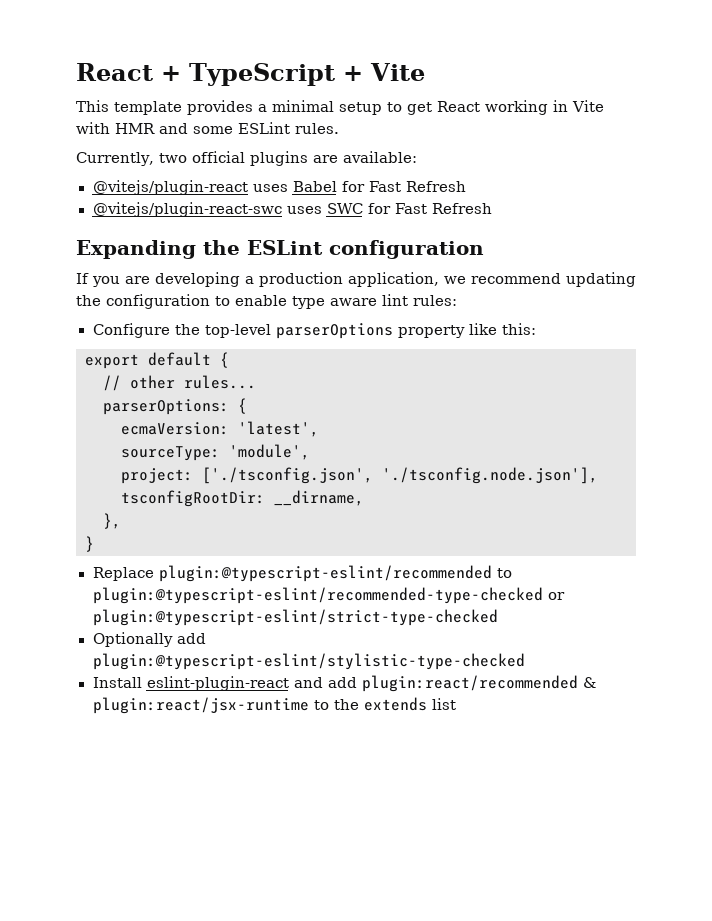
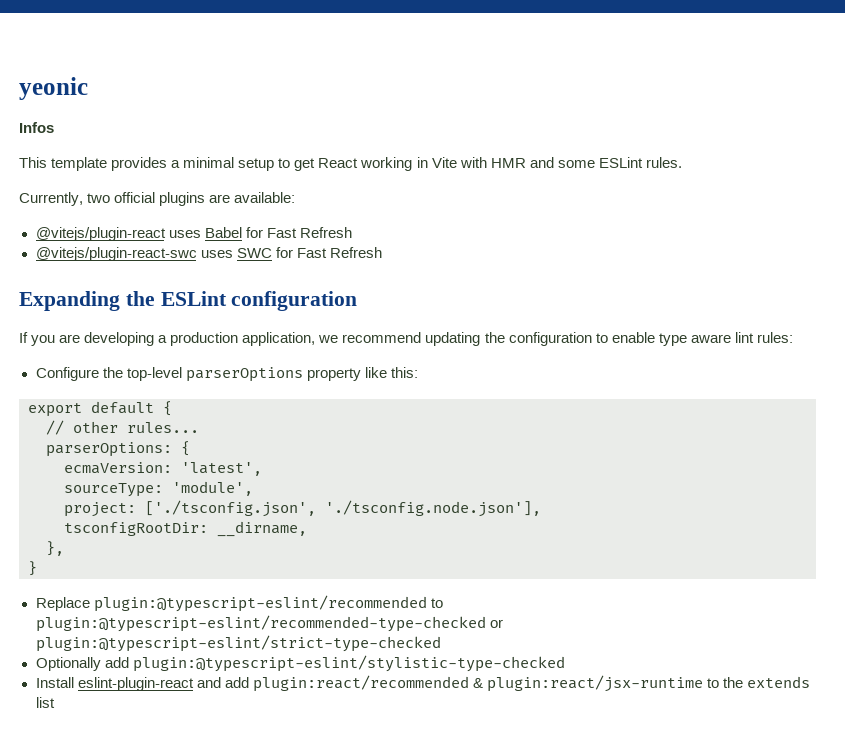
[76,63,425,86] React + TypeScript + Vite -> [19,77,88,100] [19,122,54,133] yeonic // Infos

